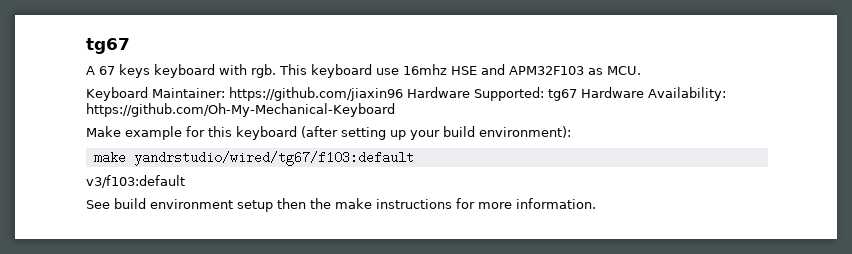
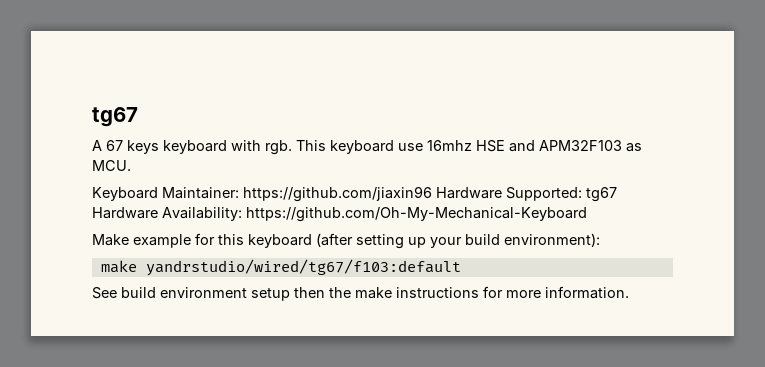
[86,175,185,188] // v3/f103:default -> (461, 267) none

